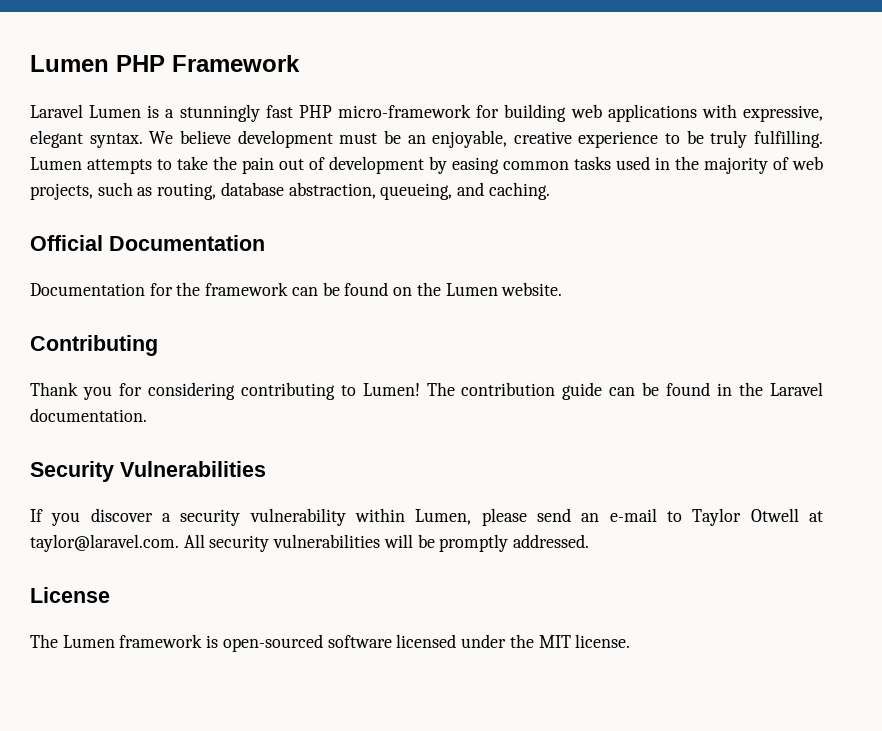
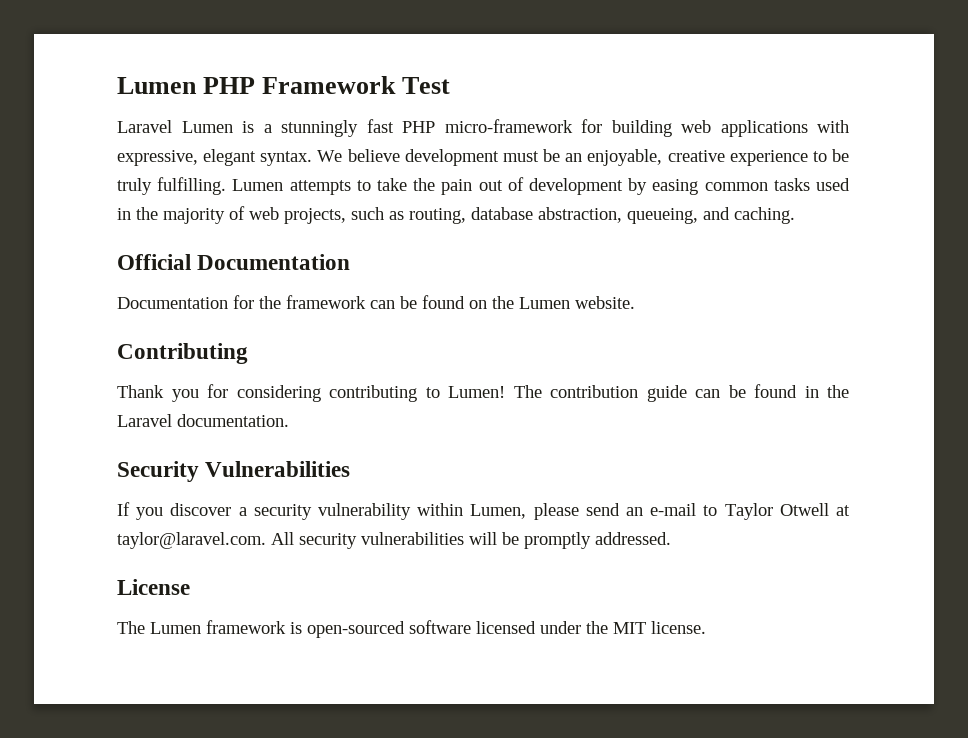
(300, 63) none -> [402,77,451,94] Test

